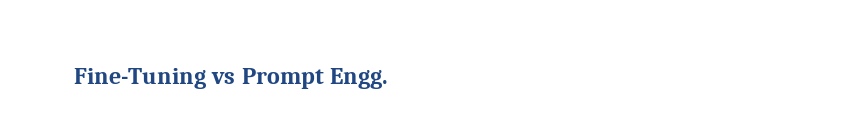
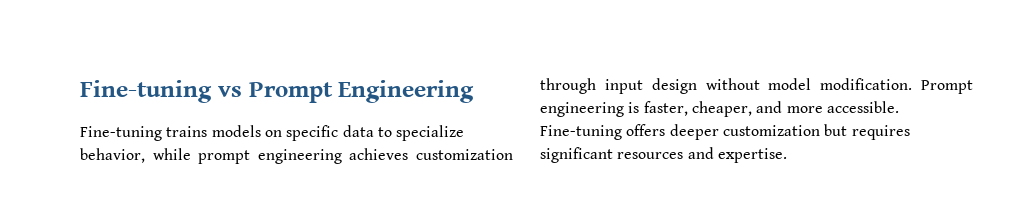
[74,68,206,89] Fine-Tuning -> [80,80,212,103] Fine-tuning
[330,68,389,89] Engg. -> [338,80,475,103] [80,125,465,141] [80,148,513,164] [540,78,973,94] [540,101,899,117] [540,124,910,140] [540,147,787,163] Engineering // Fine-tuning trains models on specific data to specialize behavior, while prompt engineering achieves customization through input design without model modification. Prompt engineering is faster, cheaper, and more accessible. Fine-tuning offers deeper customization but requires significant resources and expertise.

